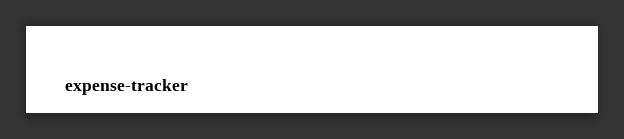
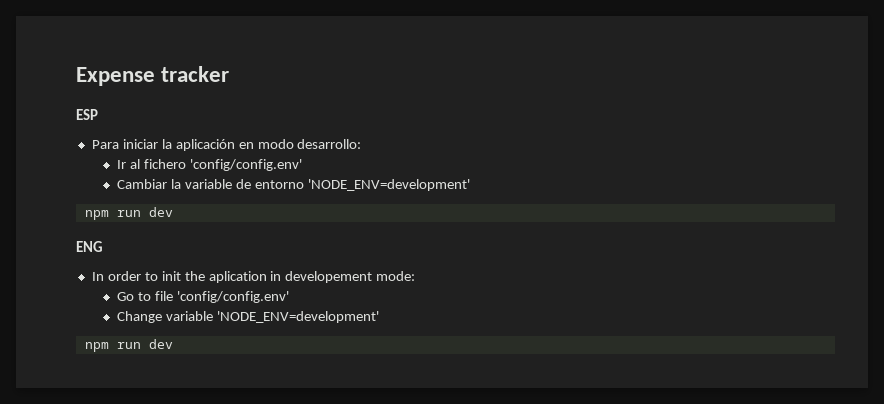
[65,79,188,95] expense-tracker -> [76,66,230,86] [76,109,98,120] [91,139,362,151] [116,159,302,171] [116,179,470,191] [84,207,173,220] [76,241,103,252] [91,271,416,283] [116,291,289,303] [116,311,379,323] [84,339,173,352] Expense tracker // ESP // Para iniciar la aplicación en modo desarrollo: // Ir al fichero 'config/config.env' // Cambiar la variable de entorno 'NODE_ENV=development' // npm run dev // ENG // In order to init the aplication in developement mode: // Go to file 'config/config.env' // Change variable 'NODE_ENV=development' // npm run dev

